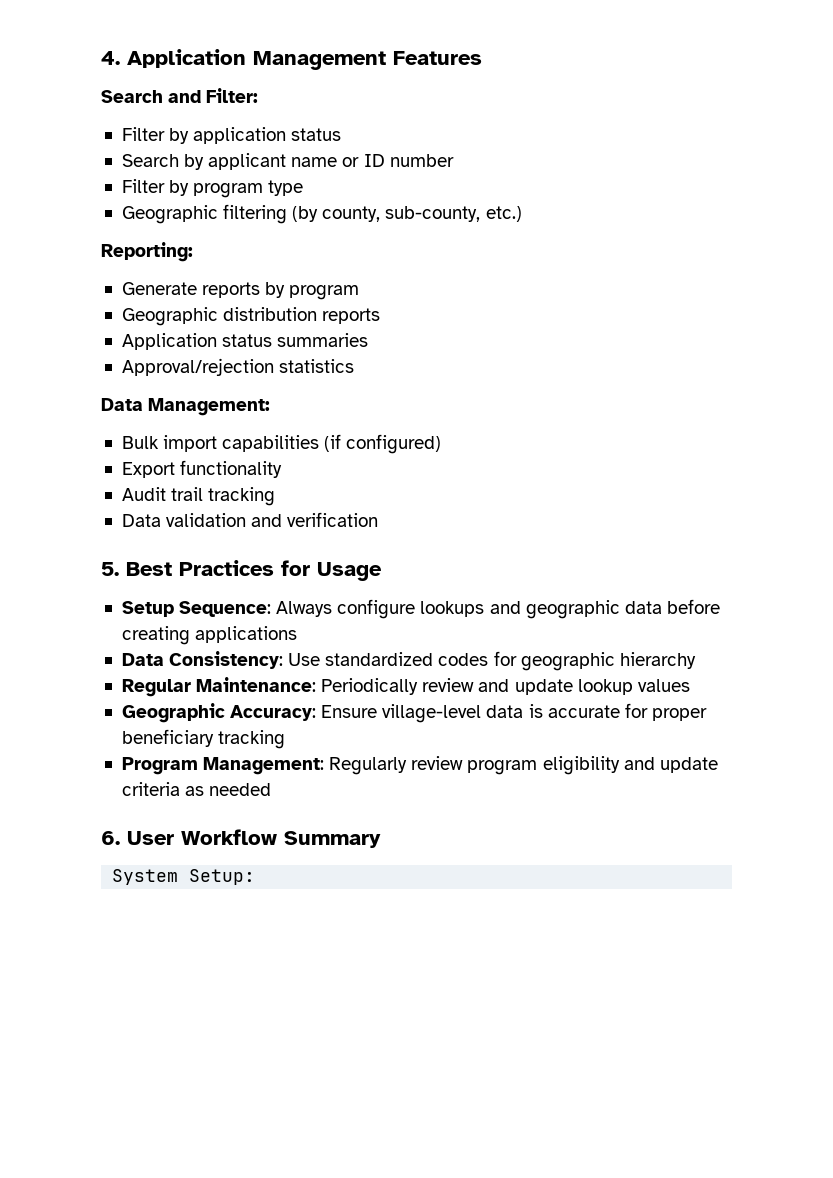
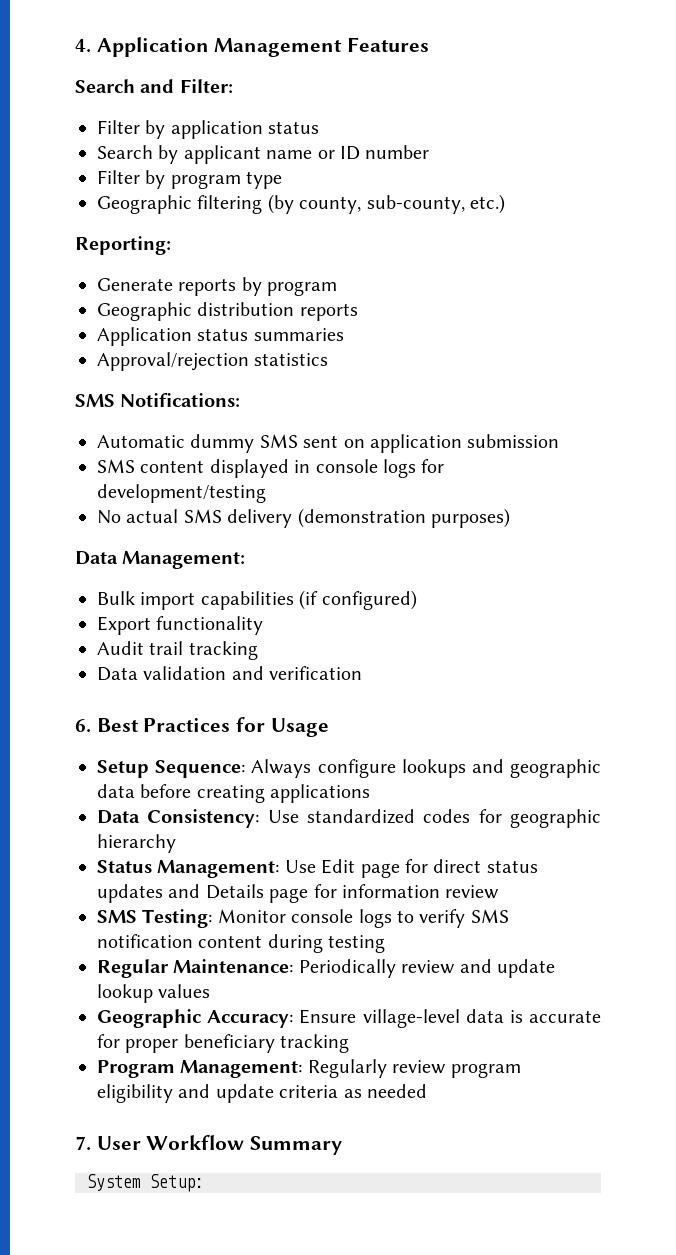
(355, 366) none -> [75,393,241,407] [97,434,560,453] [97,459,445,478] [97,484,266,503] [97,508,510,528] // SMS Notifications: // Automatic dummy SMS sent on application submission // SMS content displayed in console logs for development/testing // No actual SMS delivery (demonstration purposes)
[101,562,119,576] 5. -> [75,719,91,732] 6.
(696, 660) none -> [97,859,538,878] [97,884,500,903] [97,909,509,928] [97,934,386,953] // Status Management: Use Edit page for direct status updates and Details page for information review // SMS Testing: Monitor console logs to verify SMS notification content during testing
[101,831,120,845] 6. -> [75,1136,91,1150] 7.

